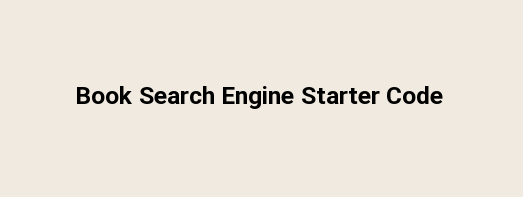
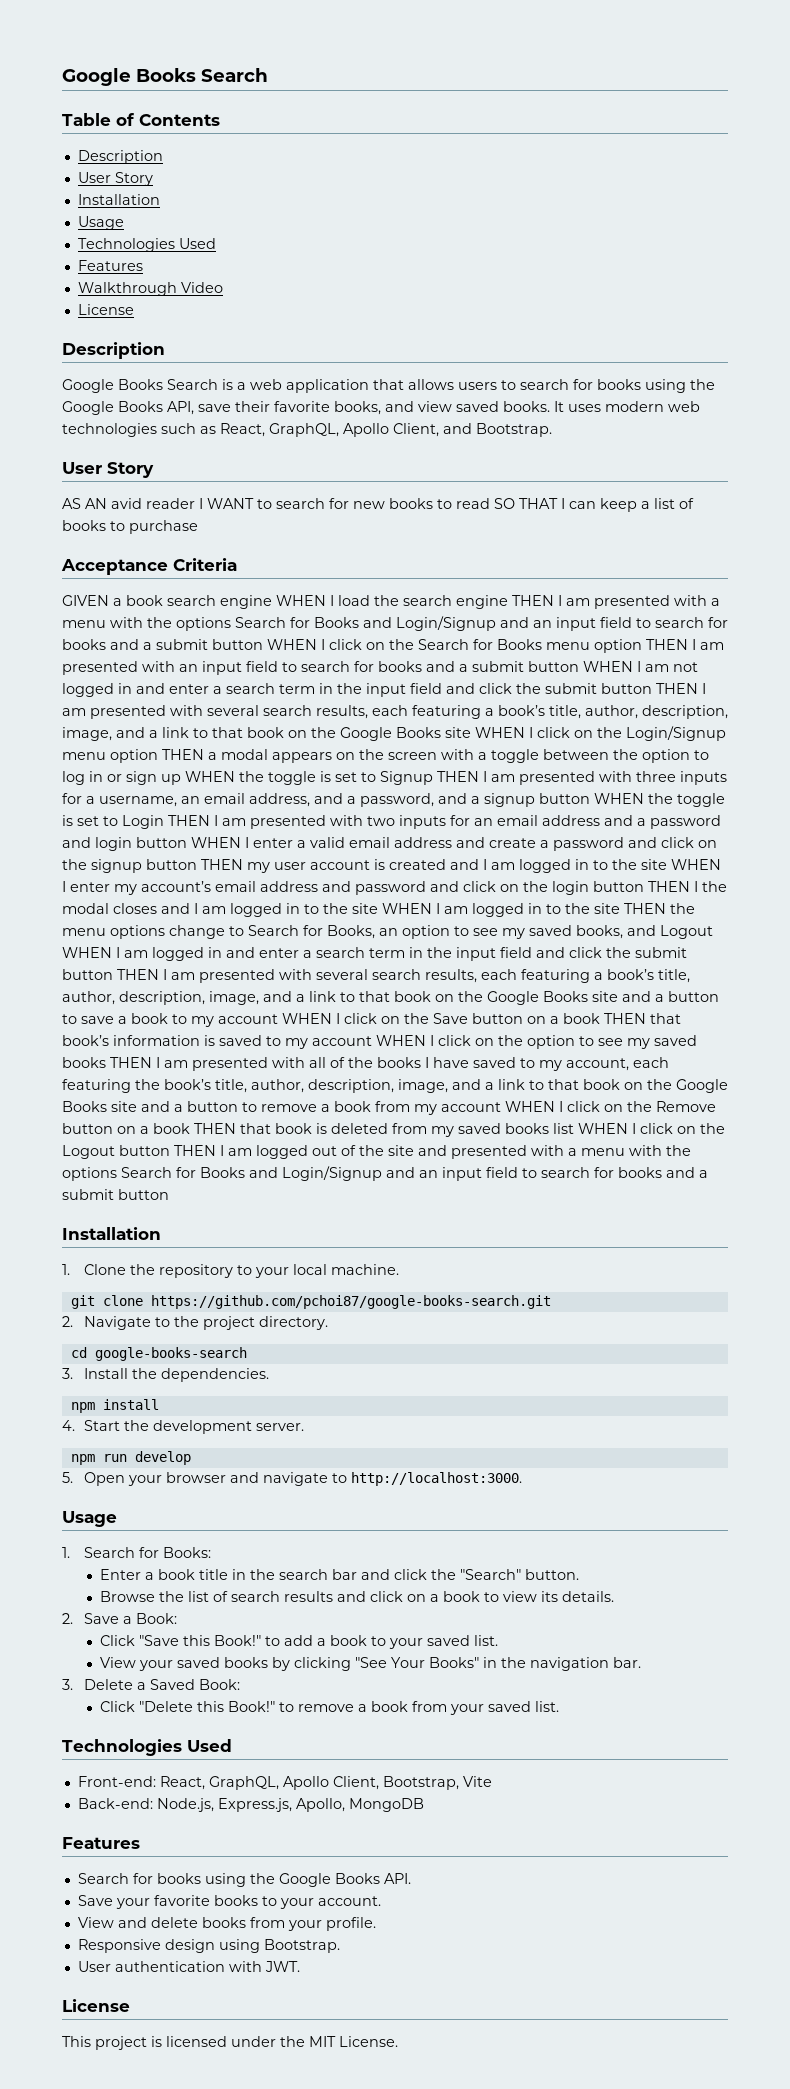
[75,86,444,109] Book Search Engine Starter Code -> [62,68,268,86] [62,113,220,126] [77,150,163,164] [77,172,153,186] [77,194,160,205] [77,216,124,230] [77,238,216,252] [77,260,143,271] [77,282,223,296] [77,304,134,315] [62,342,165,359] [62,379,715,393] [62,401,700,415] [62,423,552,437] [62,462,154,478] [62,498,694,512] [62,520,198,534] [61,558,237,575] [62,595,720,609] [62,616,728,631] [62,639,724,653] [62,661,698,675] [62,683,706,697] [62,705,728,719] [62,726,726,741] [62,749,709,763] [62,771,727,785] [62,793,725,807] [62,815,721,829] [62,837,717,851] [62,859,721,873] [62,881,727,895] [62,903,695,917] [62,925,713,939] [62,947,687,961] [62,969,690,983] [62,991,719,1005] [62,1013,681,1027] [62,1035,697,1049] [62,1057,669,1071] [62,1079,728,1093] [62,1101,716,1115] [62,1123,725,1137] [62,1145,691,1159] [62,1166,708,1181] [62,1189,169,1200] [62,1227,161,1240] [62,1264,399,1278] [70,1295,551,1309] [62,1316,328,1330] [70,1347,247,1361] [62,1368,269,1382] [70,1399,159,1413] [62,1420,304,1434] [70,1451,191,1465] [62,1472,522,1486] [62,1511,117,1527] [62,1547,211,1558] [99,1569,579,1580] [99,1591,614,1602] [62,1613,177,1624] [99,1635,498,1649] [99,1657,641,1671] [62,1679,240,1690] [99,1701,559,1715] [62,1739,232,1756] [77,1776,492,1790] [77,1798,424,1812] [62,1837,140,1849] [77,1873,411,1887] [77,1895,381,1909] [77,1917,376,1931] [77,1939,340,1953] [77,1961,300,1972] [62,1999,130,2012] [62,2036,398,2050] Google Books Search // Table of Contents // Description // User Story // Installation // Usage // Technologies Used // Features // Walkthrough Video // License // Description // Google Books Search is a web application that allows users to search for books using the Google Books API, save their favorite books, and view saved books. It uses modern web technologies such as React, GraphQL, Apollo Client, and Bootstrap. // User Story // AS AN avid reader I WANT to search for new books to read SO THAT I can keep a list of books to purchase // Acceptance Criteria // GIVEN a book search engine WHEN I load the search engine THEN I am presented with a menu with the options Search for Books and Login/Signup and an input field to search for books and a submit button WHEN I click on the Search for Books menu option THEN I am presented with an input field to search for books and a submit button WHEN I am not logged in and enter a search term in the input field and click the submit button THEN I am presented with several search results, each featuring a book’s title, author, description, image, and a link to that book on the Google Books site WHEN I click on the Login/Signup menu option THEN a modal appears on the screen with a toggle between the option to log in or sign up WHEN the toggle is set to Signup THEN I am presented with three inputs for a username, an email address, and a password, and a signup button WHEN the toggle is set to Login THEN I am presented with two inputs for an email address and a password and login button WHEN I enter a valid email address and create a password and click on the signup button THEN my user account is created and I am logged in to the site WHEN I enter my account’s email address and password and click on the login button THEN I the modal closes and I am logged in to the site WHEN I am logged in to the site THEN the menu options change to Search for Books, an option to see my saved books, and Logout WHEN I am logged in and enter a search term in the input field and click the submit button THEN I am presented with several search results, each featuring a book’s title, author, description, image, and a link to that book on the Google Books site and a button to save a book to my account WHEN I click on the Save button on a book THEN that book’s information is saved to my account WHEN I click on the option to see my saved books THEN I am presented with all of the books I have saved to my account, each featuring the book’s title, author, description, image, and a link to that book on the Google Books site and a button to remove a book from my account WHEN I click on the Remove button on a book THEN that book is deleted from my saved books list WHEN I click on the Logout button THEN I am logged out of the site and presented with a menu with the options Search for Books and Login/Signup and an input field to search for books and a submit button // Installation // 1. Clone the repository to your local machine. // git clone https://github.com/pchoi87/google-books-search.git // 2. Navigate to the project directory. // cd google-books-search // 3. Install the dependencies. // npm install // 4. Start the development server. // npm run develop // 5. Open your browser and navigate to http://localhost:3000. // Usage // 1. Search for Books: // Enter a book title in the search bar and click the "Search" button. // Browse the list of search results and click on a book to view its details. // 2. Save a Book: // Click "Save this Book!" to add a book to your saved list. // View your saved books by clicking "See Your Books" in the navigation bar. // 3. Delete a Saved Book: // Click "Delete this Book!" to remove a book from your saved list. // Technologies Used // Front-end: React, GraphQL, Apollo Client, Bootstrap, Vite // Back-end: Node.js, Express.js, Apollo, MongoDB // Features // Search for books using the Google Books API. // Save your favorite books to your account. // View and delete books from your profile. // Responsive design using Bootstrap. // User authentication with JWT. // License // This project is licensed under the MIT License.

